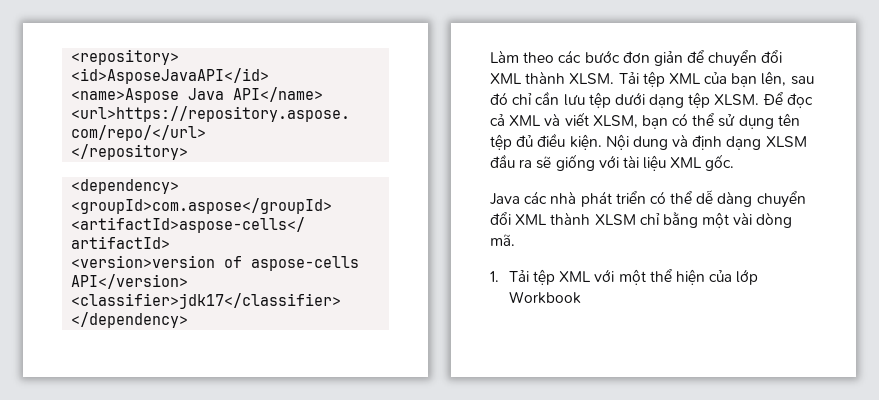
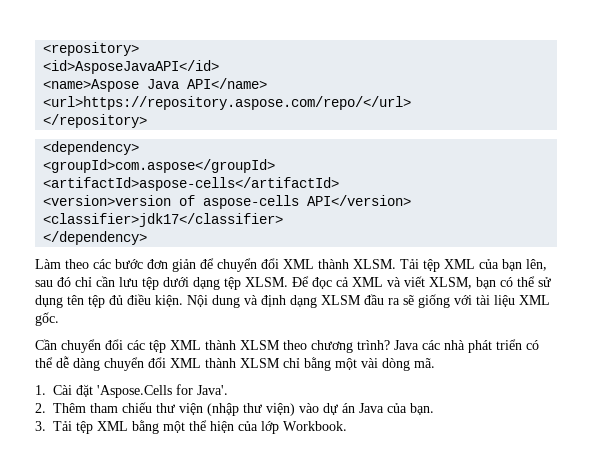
(735, 162) none -> [35,339,390,353] Cần chuyển đổi các tệp XML thành XLSM theo chương trình?
[508,269,615,285] Tải tệp XML với -> [53,384,228,398] [35,402,434,416] [35,420,159,434] Cài đặt 'Aspose.Cells for Java'. // 2. Thêm tham chiếu thư viện (nhập thư viện) vào dự án Java của bạn. // 3. Tải tệp XML bằng
[508,291,581,304] Workbook -> [283,421,347,431] Workbook.

